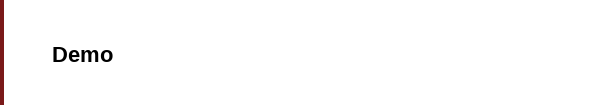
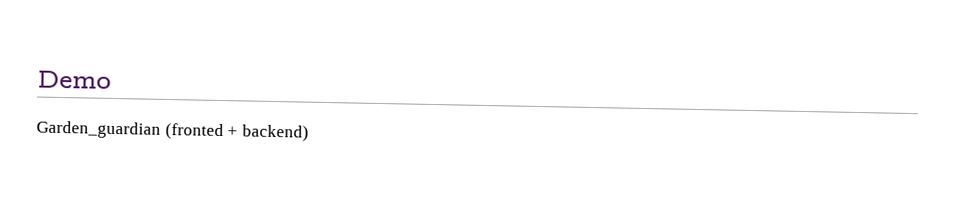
(113, 54) none -> [36,120,309,142] // Garden_guardian (fronted + backend)

